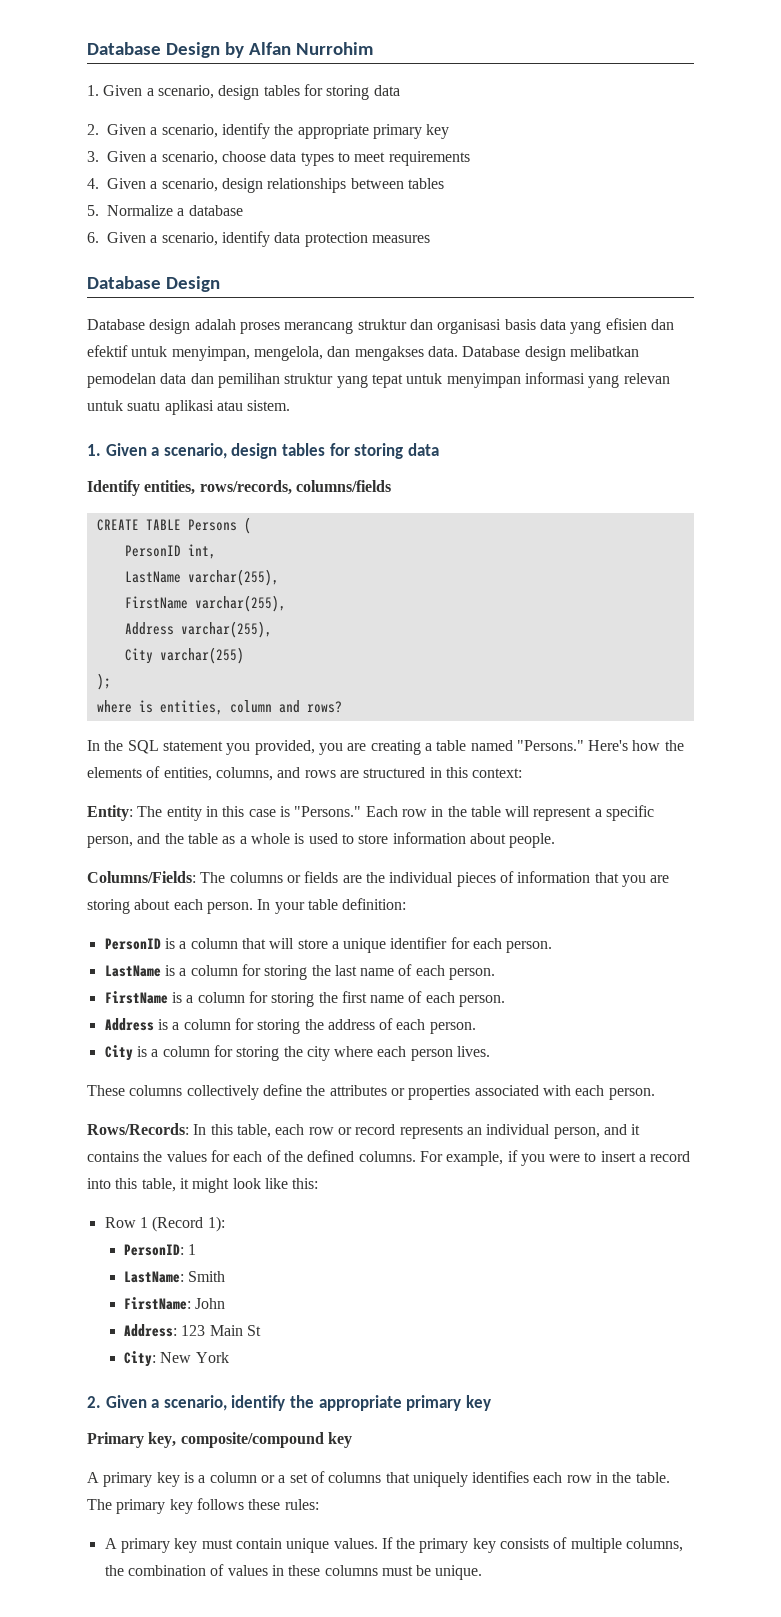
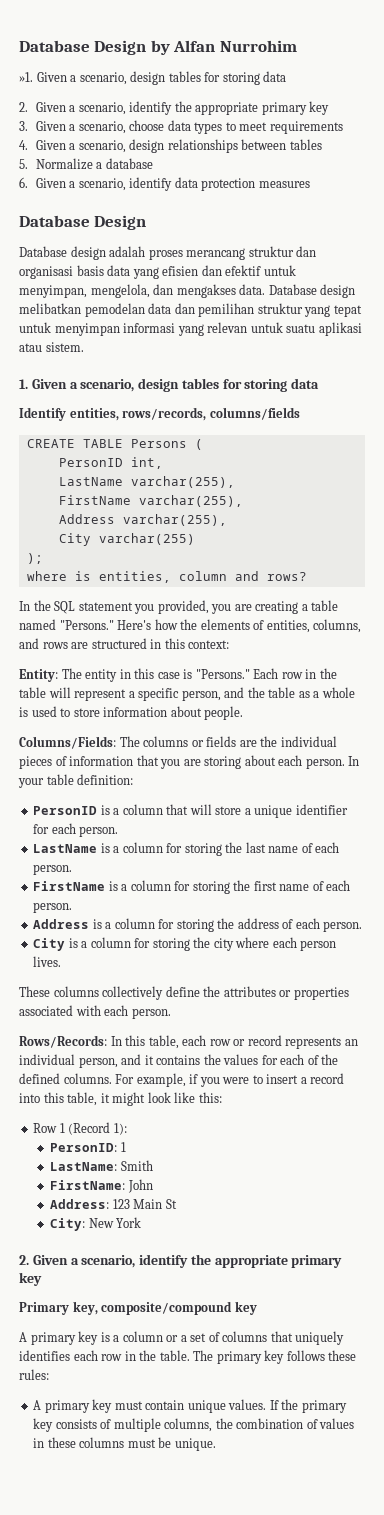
[87,85,99,96] 1. -> [19,72,33,82] »1.

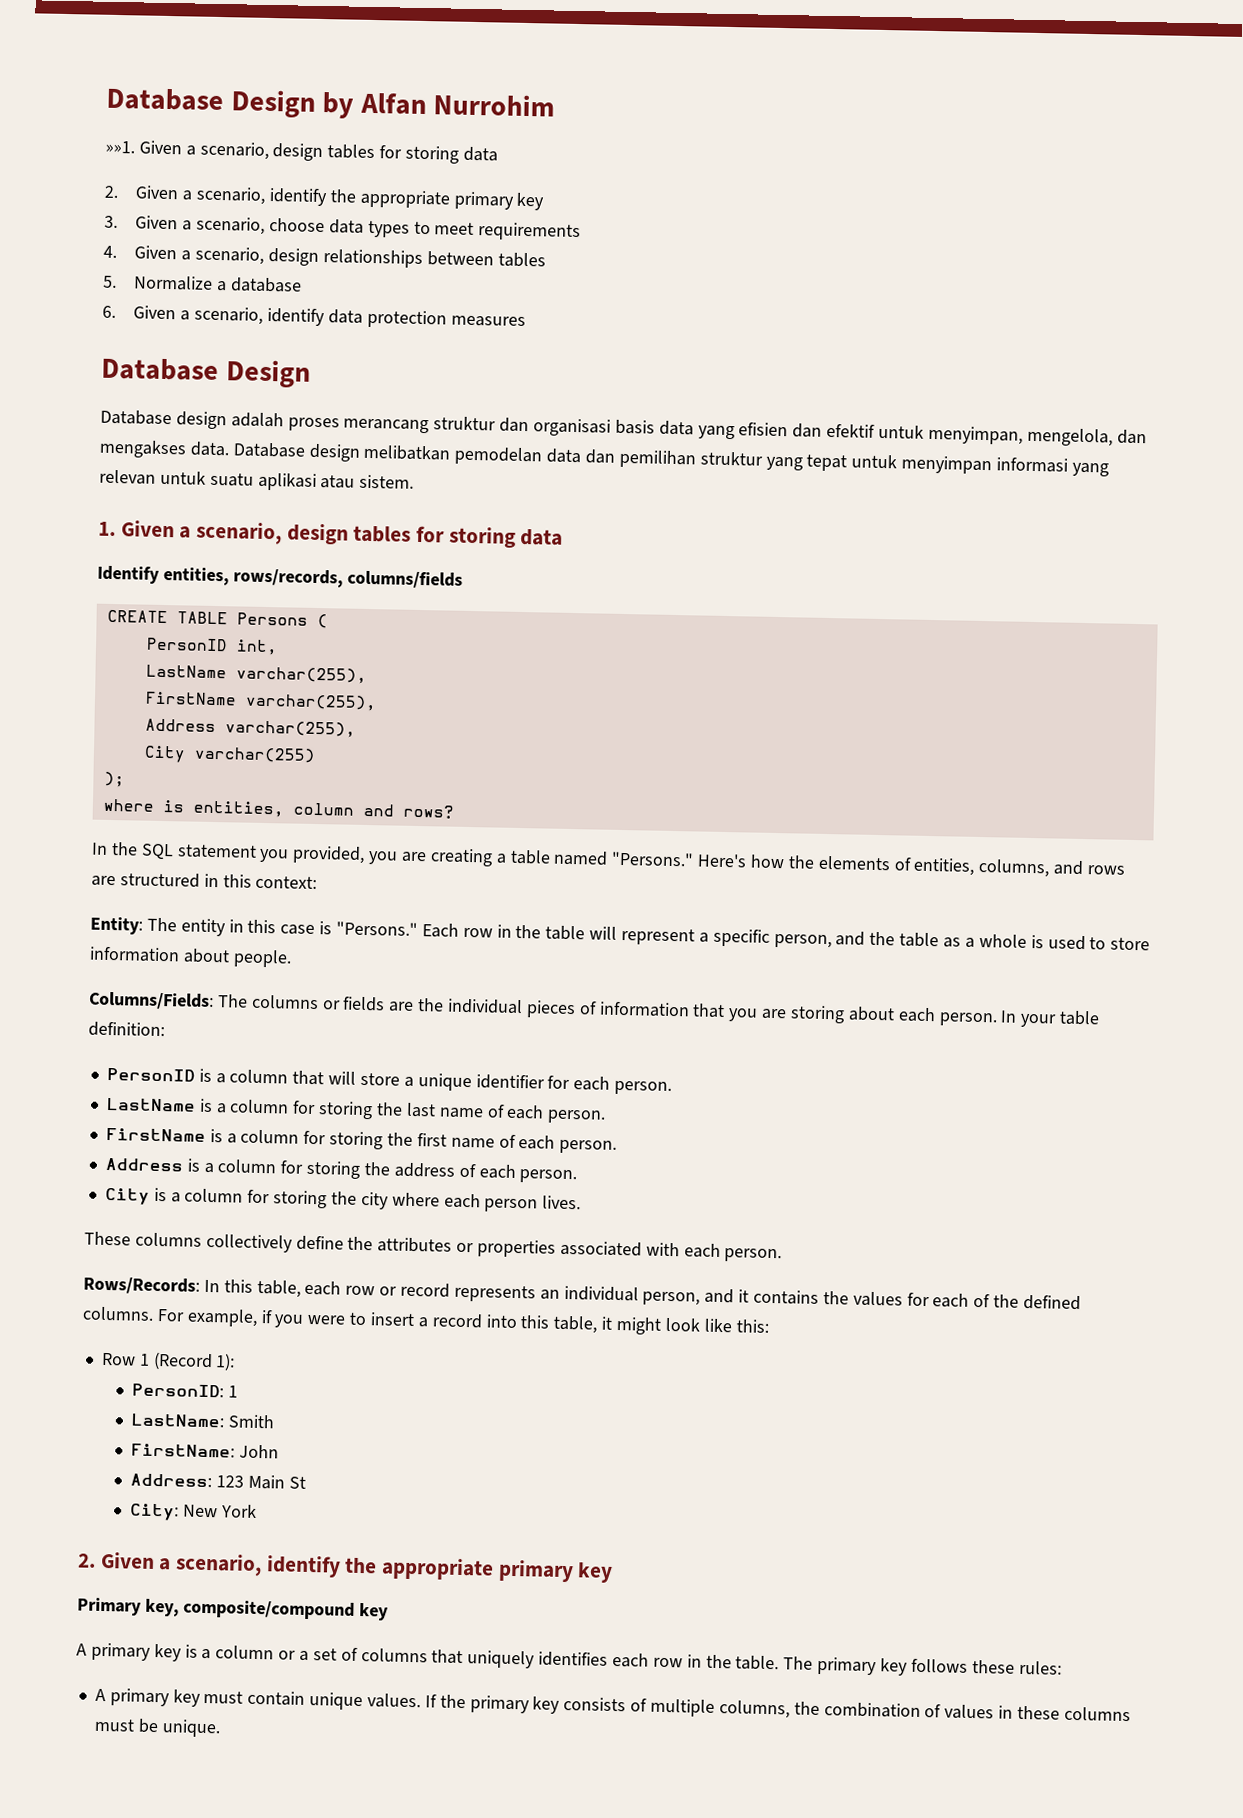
[19,72,33,82] »1. -> [105,140,135,154] »»1.

